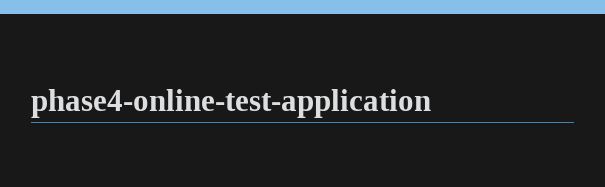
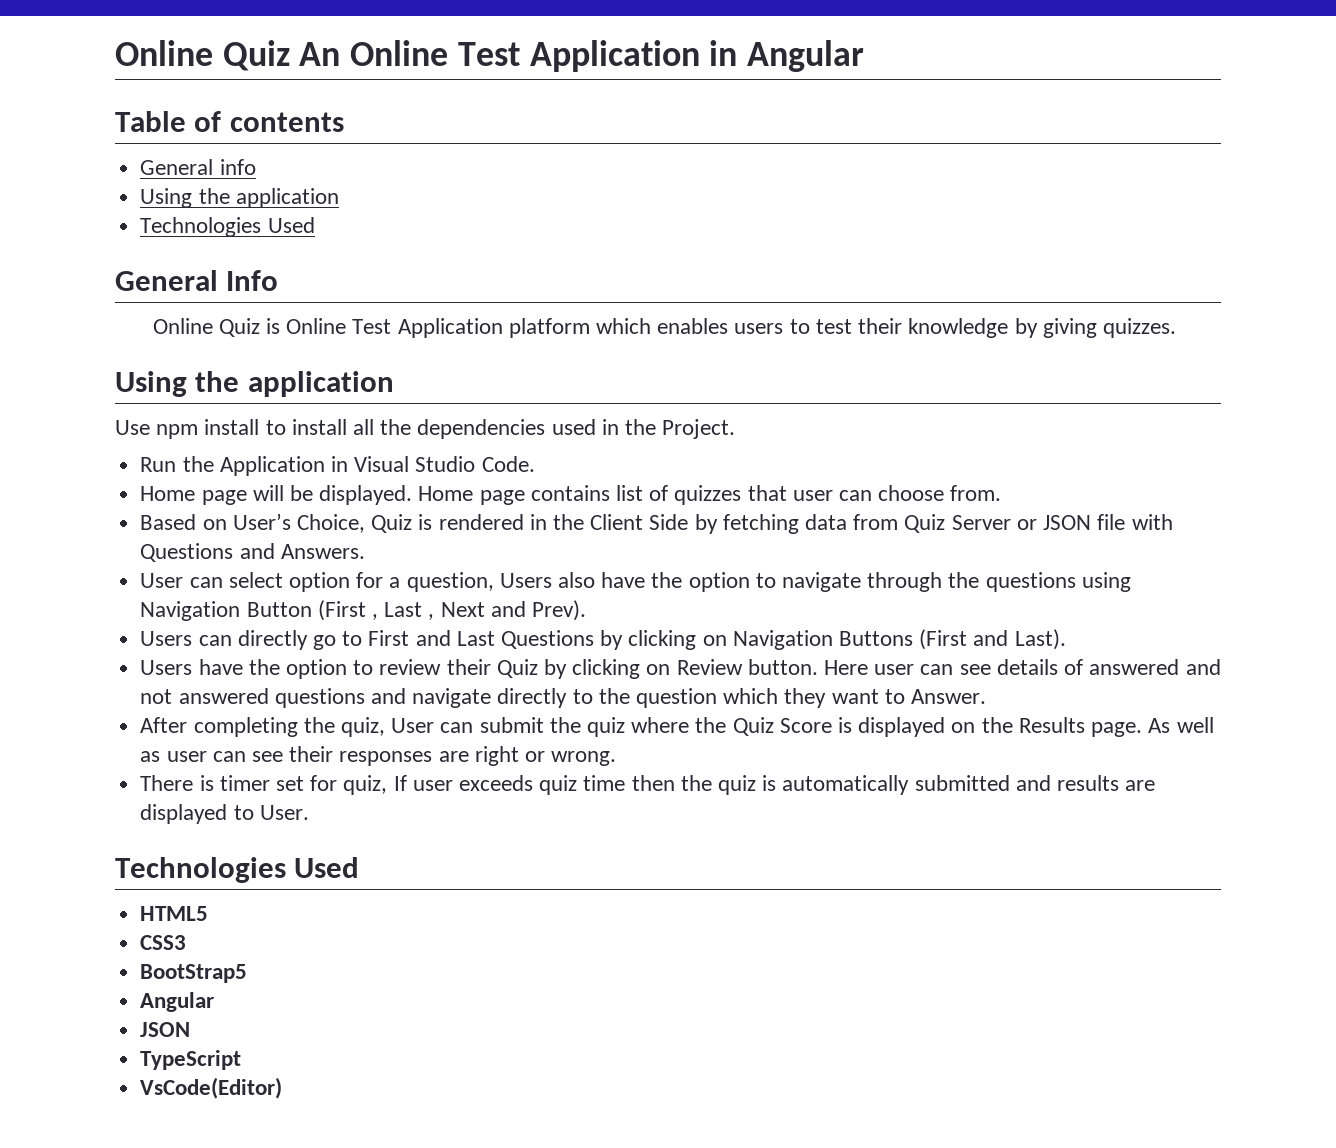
[31,89,431,118] phase4-online-test-application -> [115,40,865,72] [115,111,344,132] [140,159,256,175] [140,188,339,208] [140,217,315,237] [115,270,279,291] [152,318,1176,338] [115,371,394,397] [115,419,736,439] [140,456,535,476] [140,485,1002,505] [140,513,1173,534] [140,543,365,562] [140,572,1131,592] [140,600,586,621] [140,629,1066,650] [140,659,1221,679] [140,688,987,708] [140,717,1214,737] [140,746,617,766] [140,775,1156,795] [140,804,309,824] [115,857,360,883] [140,906,209,921] [140,935,187,950] [140,964,248,983] [140,992,215,1012] [140,1022,191,1037] [140,1050,242,1070] [140,1077,283,1099] Online Quiz An Online Test Application in Angular // Table of contents // General info // Using the application // Technologies Used // General Info // Online Quiz is Online Test Application platform which enables users to test their knowledge by giving quizzes. // Using the application // Use npm install to install all the dependencies used in the Project. // Run the Application in Visual Studio Code. // Home page will be displayed. Home page contains list of quizzes that user can choose from. // Based on User’s Choice, Quiz is rendered in the Client Side by fetching data from Quiz Server or JSON file with Questions and Answers. // User can select option for a question, Users also have the option to navigate through the questions using Navigation Button (First , Last , Next and Prev). // Users can directly go to First and Last Questions by clicking on Navigation Buttons (First and Last). // Users have the option to review their Quiz by clicking on Review button. Here user can see details of answered and not answered questions and navigate directly to the question which they want to Answer. // After completing the quiz, User can submit the quiz where the Quiz Score is displayed on the Results page. As well as user can see their responses are right or wrong. // There is timer set for quiz, If user exceeds quiz time then the quiz is automatically submitted and results are displayed to User. // Technologies Used // HTML5 // CSS3 // BootStrap5 // Angular // JSON // TypeScript // VsCode(Editor)

